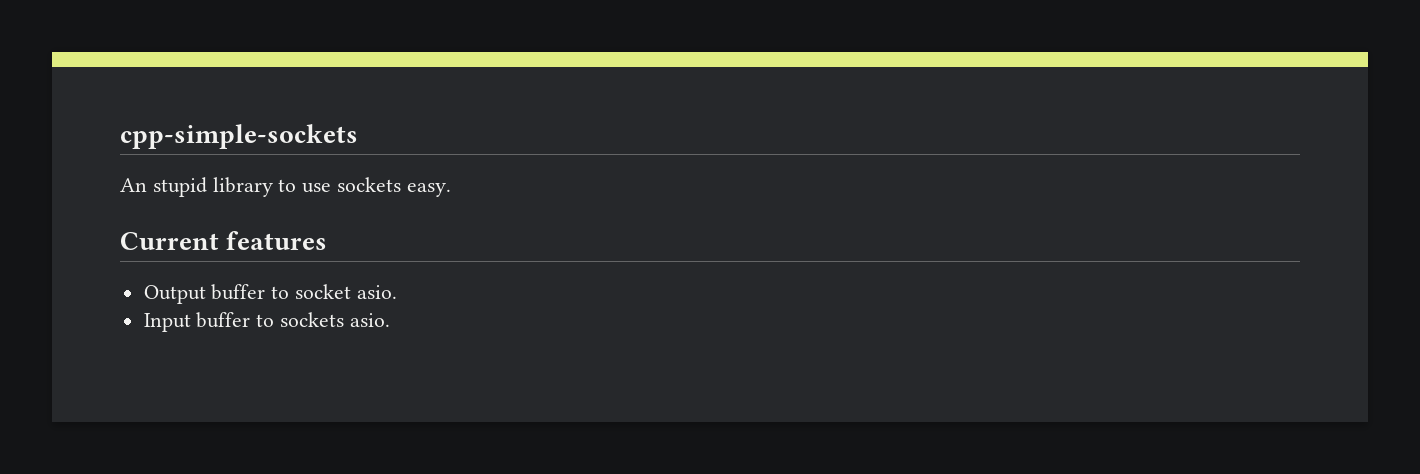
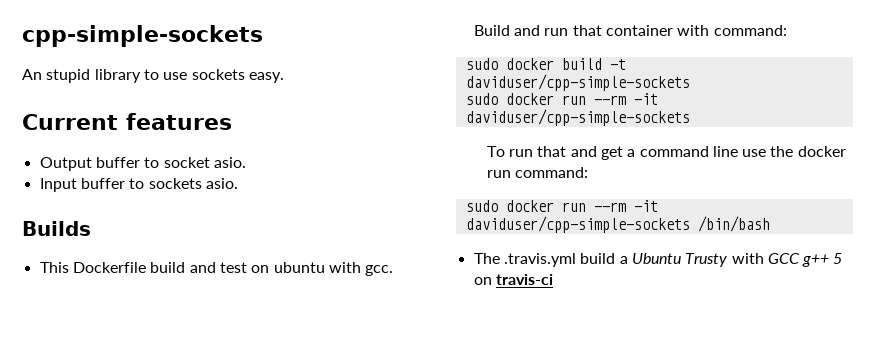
(390, 320) none -> [22,221,91,236] [39,262,394,276] [473,25,787,36] [465,58,626,70] [465,74,690,91] [465,93,658,105] [465,109,690,126] [486,146,846,160] [486,167,588,178] [465,200,658,212] [465,216,770,233] [473,253,843,267] [473,274,553,285] // Builds // This Dockerfile build and test on ubuntu with gcc. Build and run that container with command: // sudo docker build -t daviduser/cpp-simple-sockets // sudo docker run --rm -it daviduser/cpp-simple-sockets // To run that and get a command line use the docker run command: // sudo docker run --rm -it daviduser/cpp-simple-sockets /bin/bash // The .travis.yml build a Ubuntu Trusty with GCC g++ 5 on travis-ci

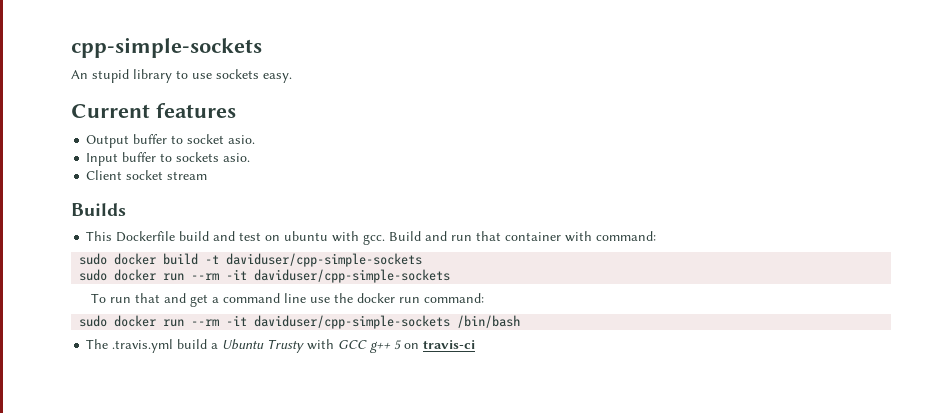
(238, 183) none -> [86,170,208,180] // Client socket stream

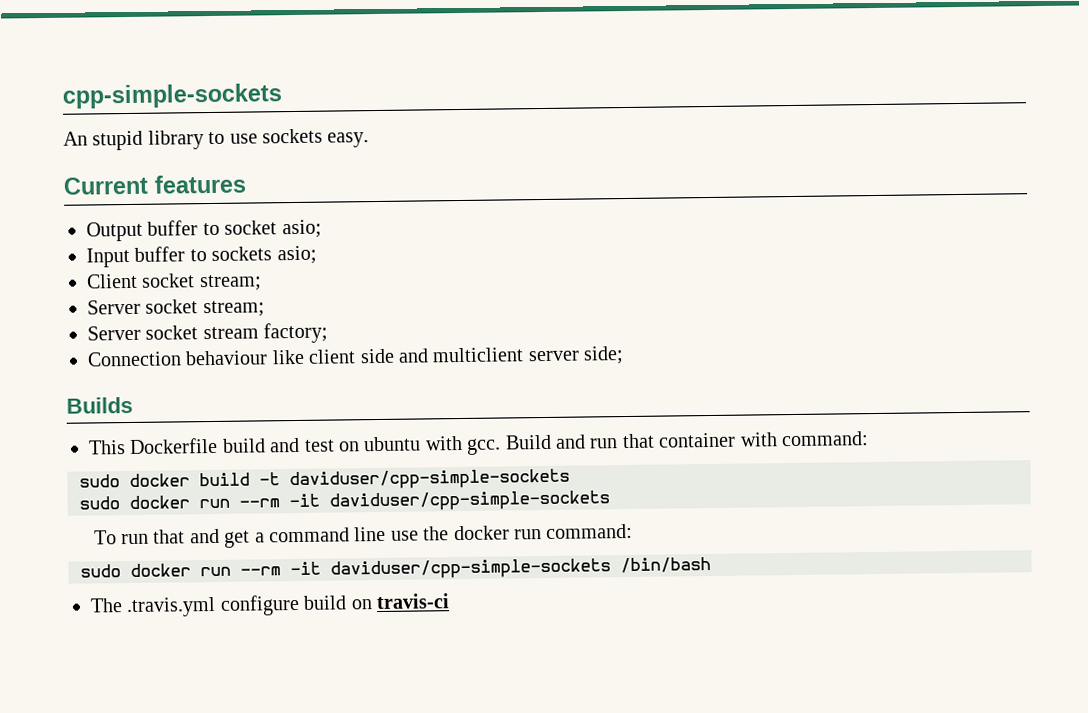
[228,135,256,144] asio. -> [281,219,322,239] asio;
[223,153,251,162] asio. -> [276,245,317,265] asio;
[167,171,208,180] stream -> [198,274,262,292] [87,299,265,318] [87,322,329,344] [87,346,625,367] stream; // Server socket stream; // Server socket stream factory; // Connection behaviour like client side and multiclient server side;
[177,339,402,353] build a Ubuntu Trusty with GCC g++ 5 -> [219,594,348,616] configure build

